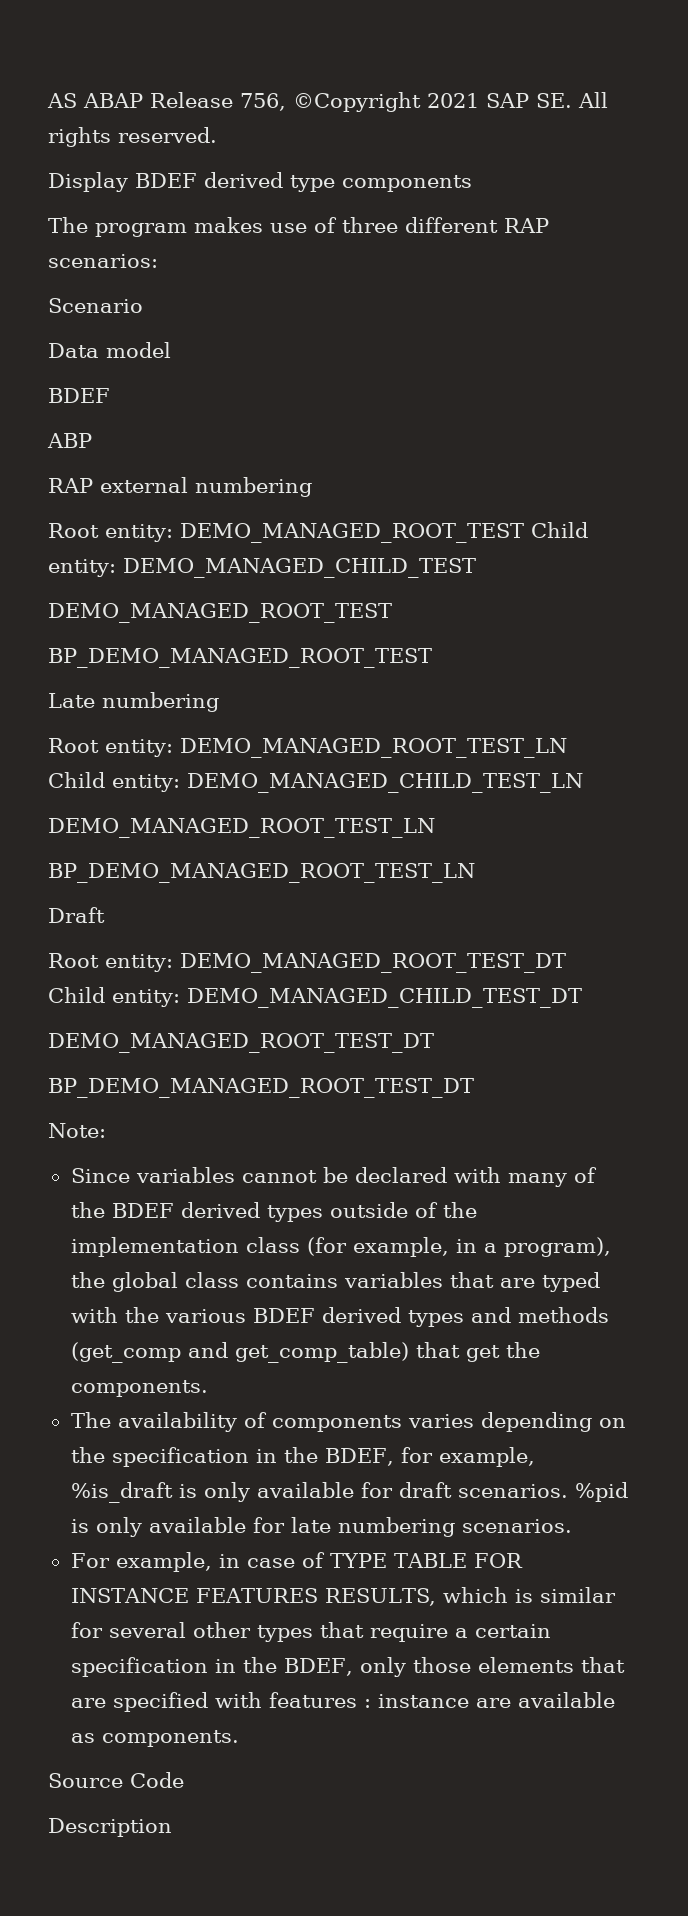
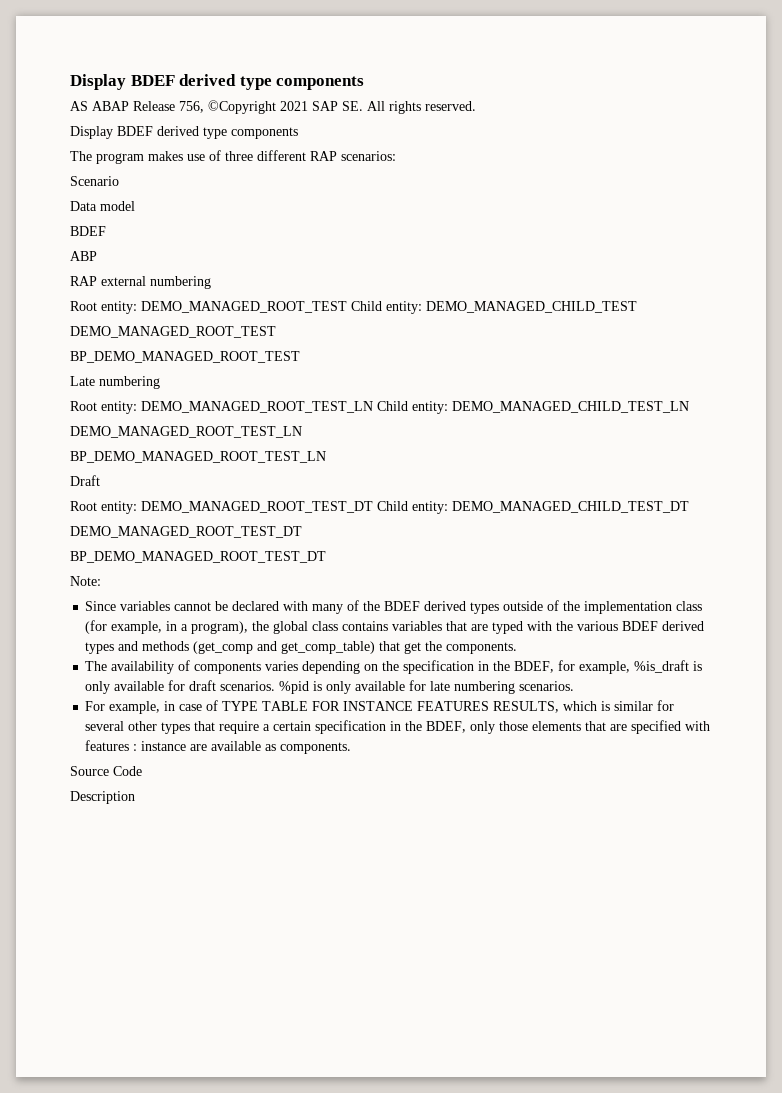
(47, 100) none -> [70,74,365,90] Display BDEF derived type components //

